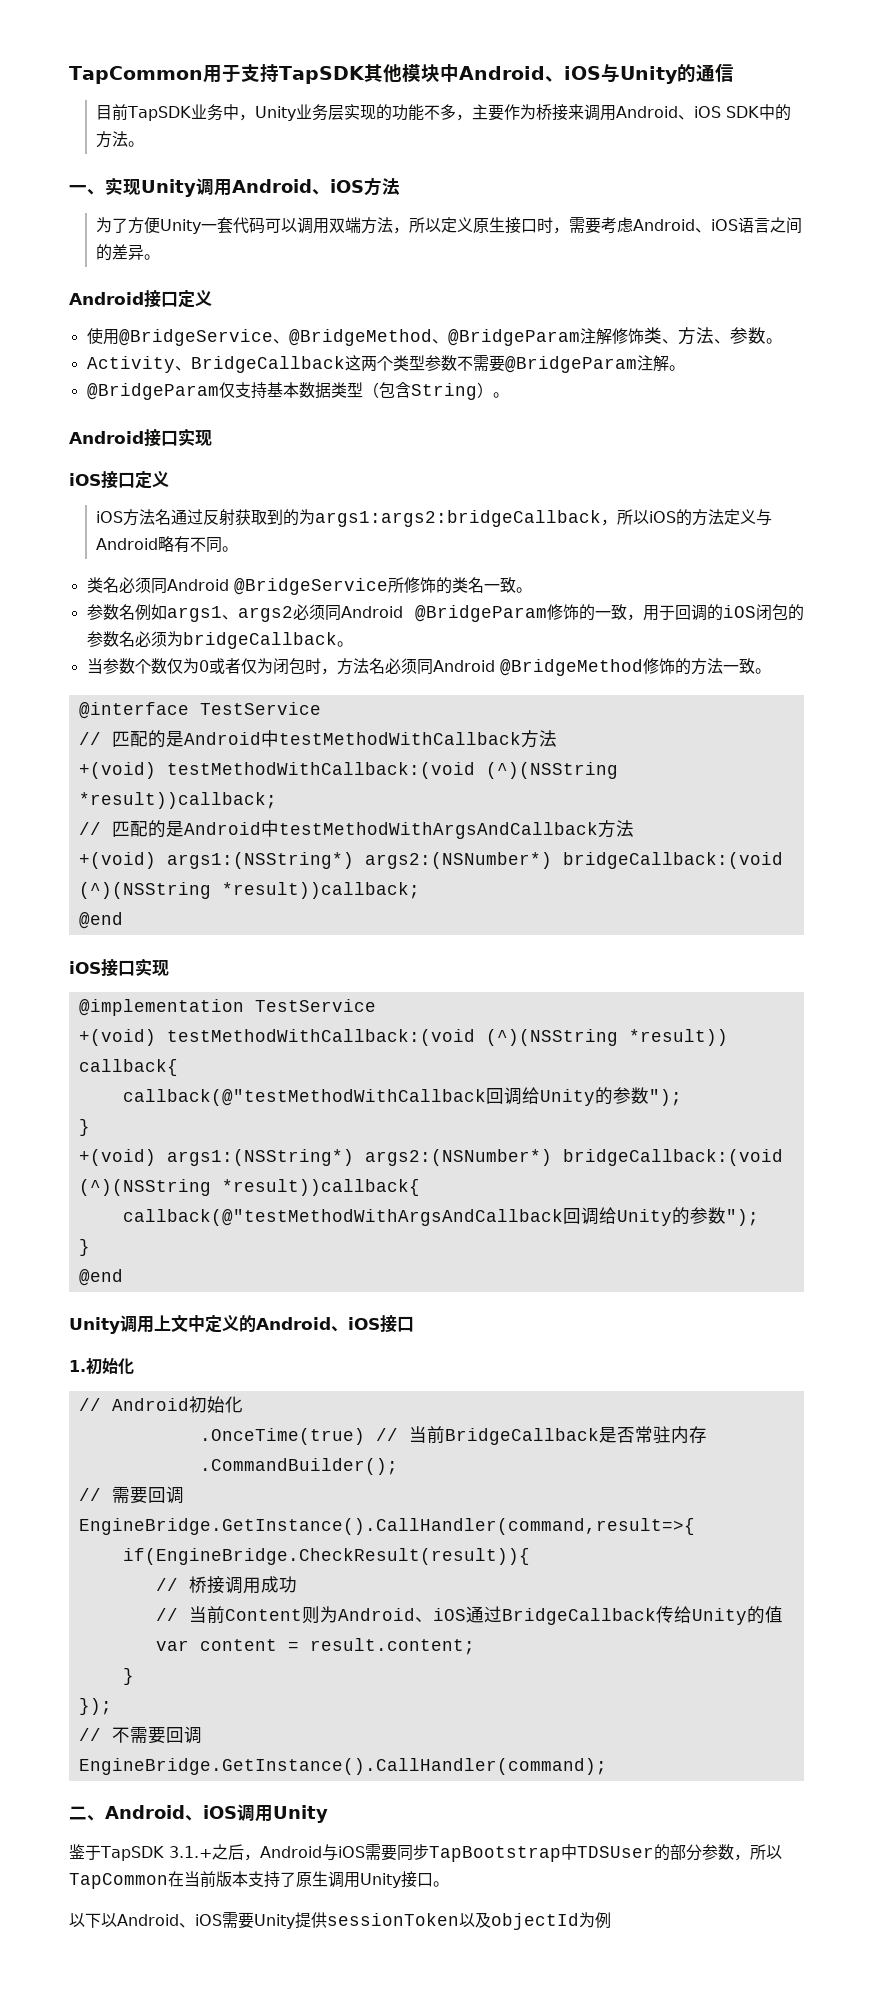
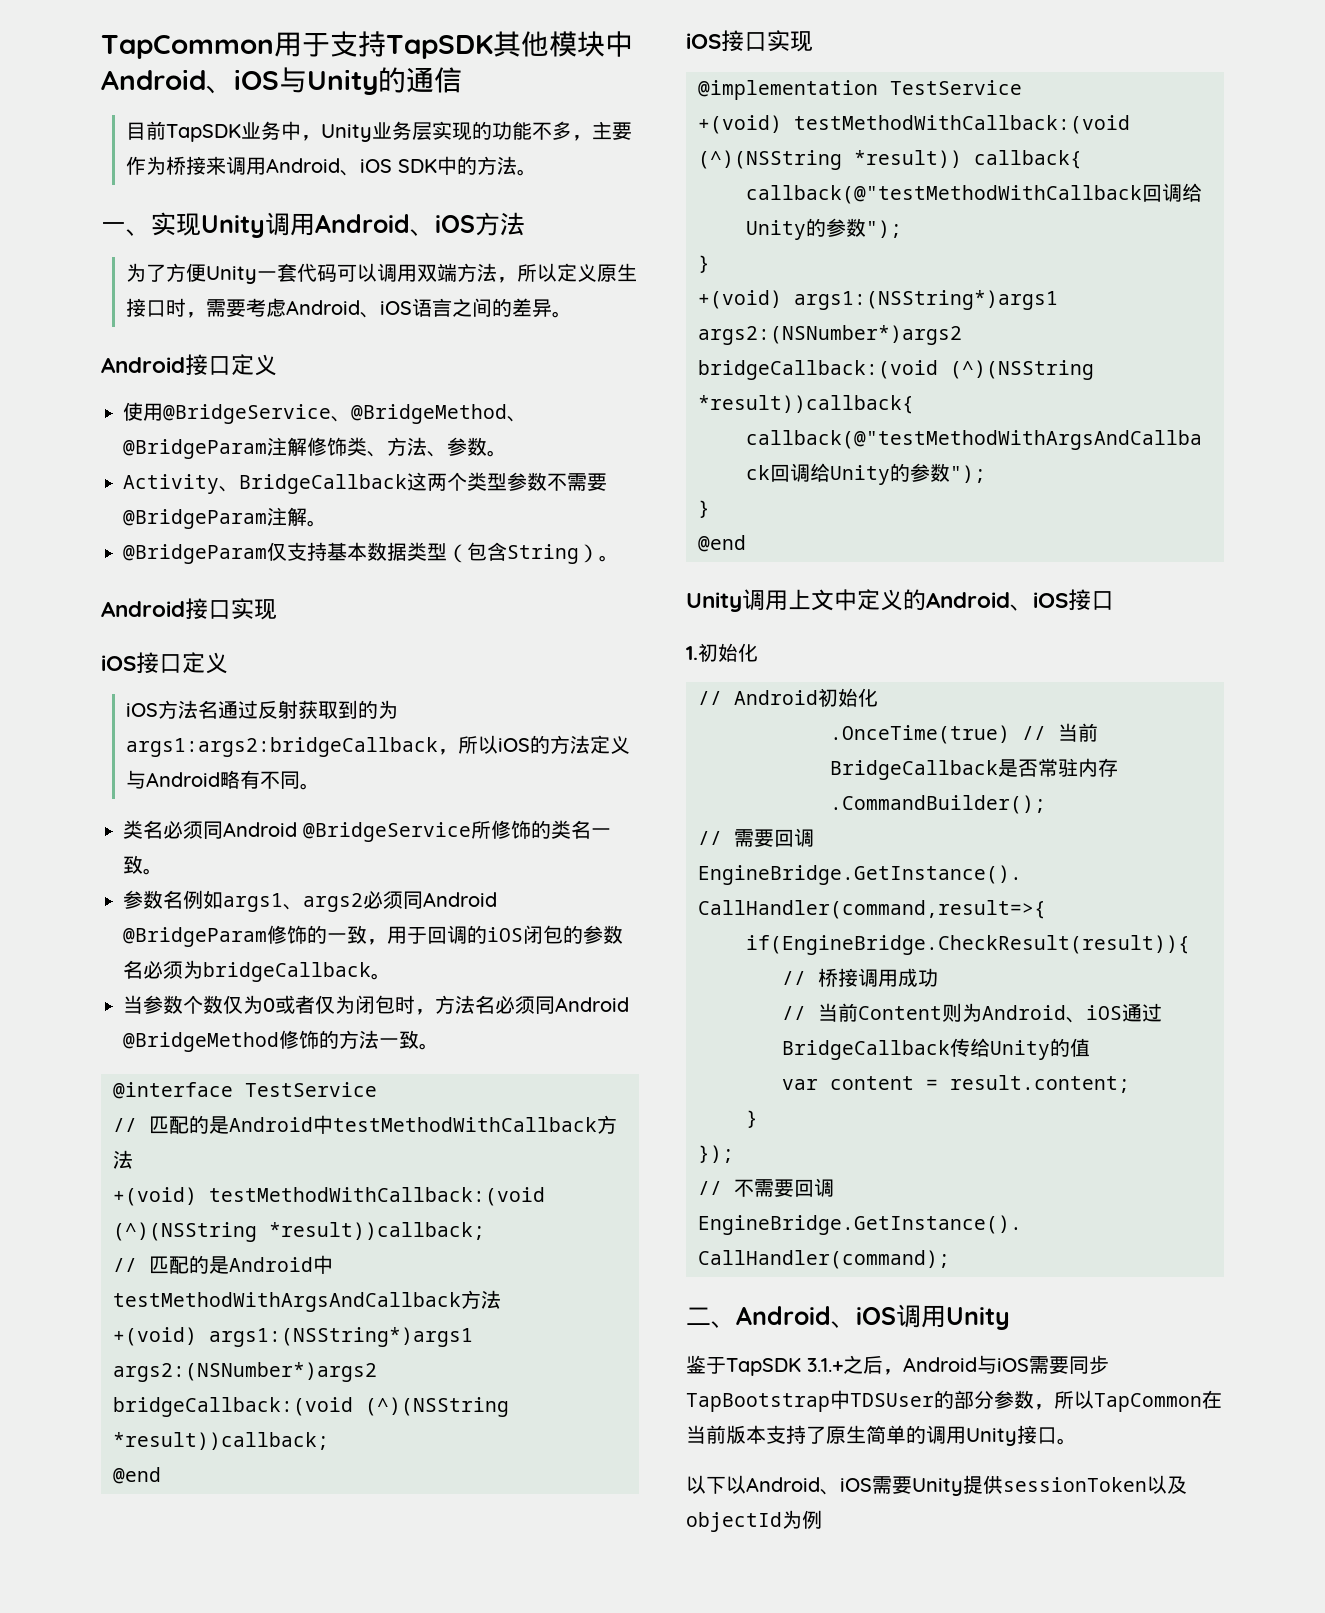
[166,852,552,869] args1:(NSString*) args2:(NSNumber*) -> [209,1327,473,1347] [113,1362,377,1382] args1:(NSString*)args1 args2:(NSNumber*)args2
[166,1149,552,1166] args1:(NSString*) args2:(NSNumber*) -> [794,290,1058,310] [698,325,962,345] args1:(NSString*)args1 args2:(NSNumber*)args2
(328, 1879) none -> [866,1425,926,1444] 简单的

